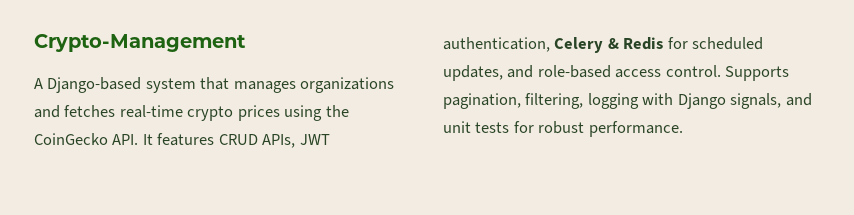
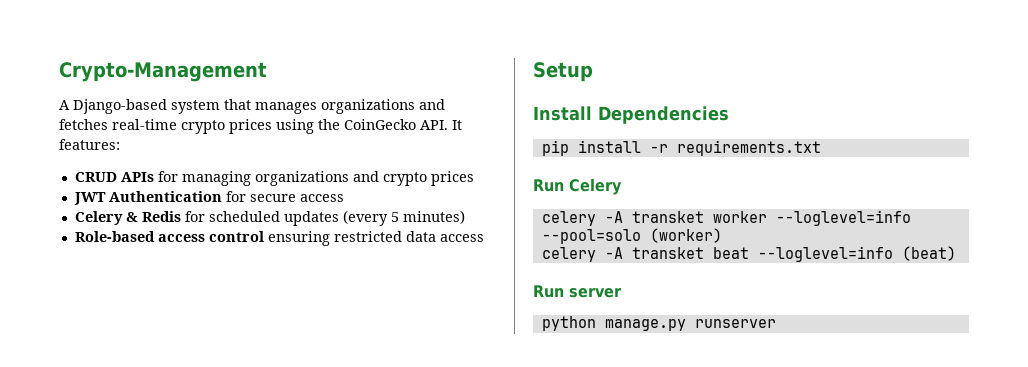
[157,133,330,148] [443,37,550,52] features CRUD APIs, JWT authentication, -> [59,139,120,150] [74,171,474,186] [73,191,344,205] features: // CRUD APIs for managing organizations and crypto prices // JWT Authentication for secure access //
[443,65,790,81] [443,93,812,109] [443,121,683,137] updates, and role-based access control. Supports pagination, filtering, logging with Django signals, and unit tests for robust performance. -> [283,210,465,226] [74,231,484,246] [533,62,593,82] [533,106,729,124] [541,140,821,156] [533,178,622,195] [541,210,911,226] [541,228,722,244] [541,246,956,262] [533,285,622,298] [541,316,776,331] updates (every 5 minutes) // Role-based access control ensuring restricted data access // Setup // Install Dependencies // pip install -r requirements.txt // Run Celery // celery -A transket worker --loglevel=info --pool=solo (worker) // celery -A transket beat --loglevel=info (beat) // Run server // python manage.py runserver

